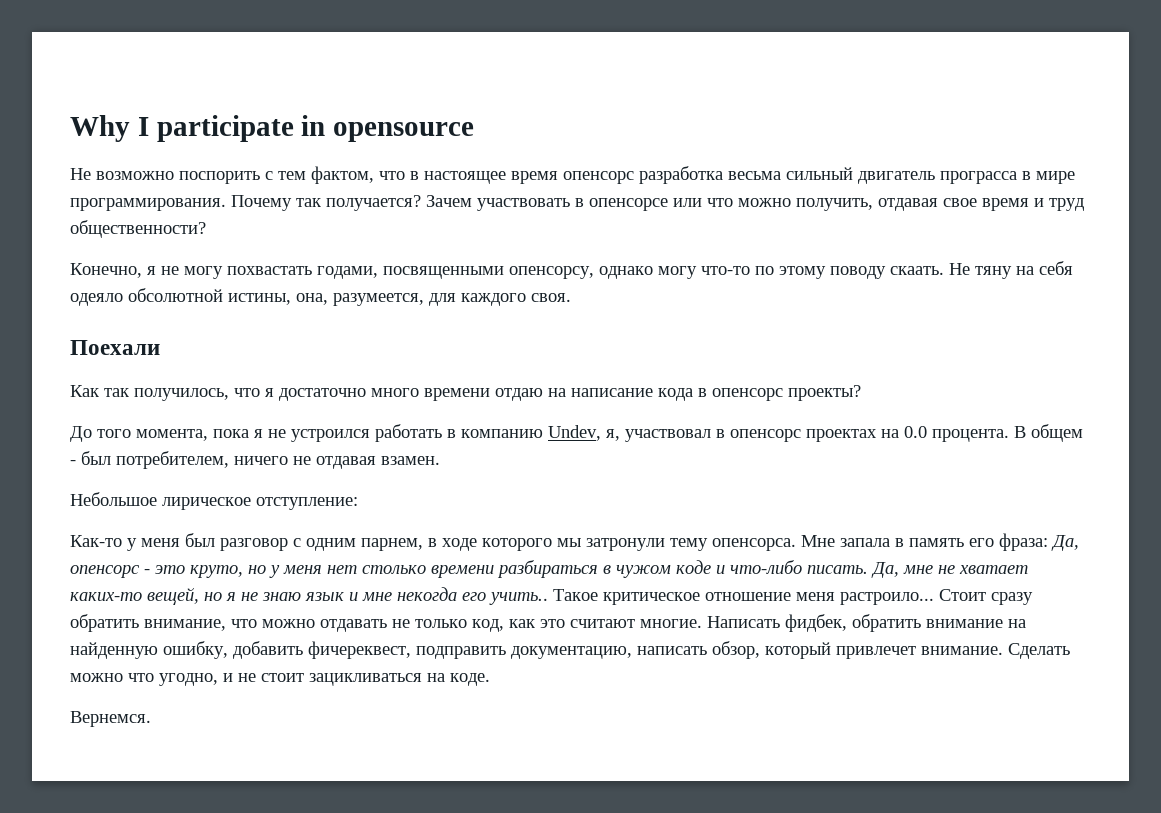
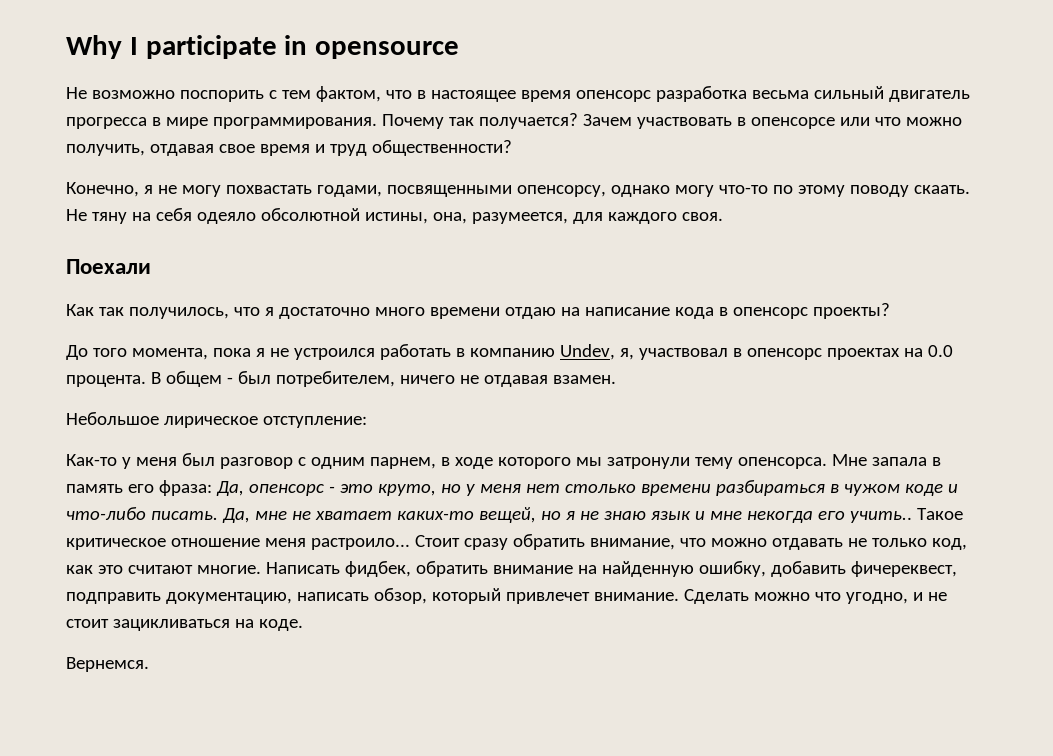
[940,171,1017,184] програсса -> [66,117,147,129] прогресса

